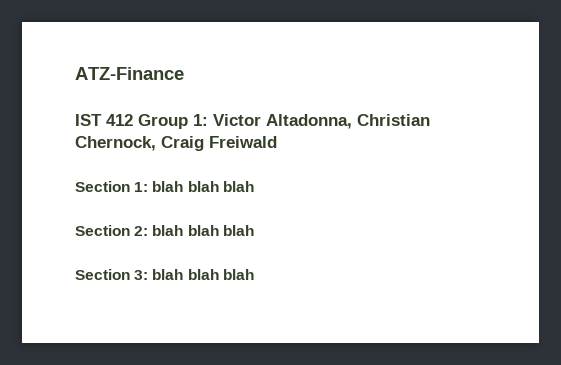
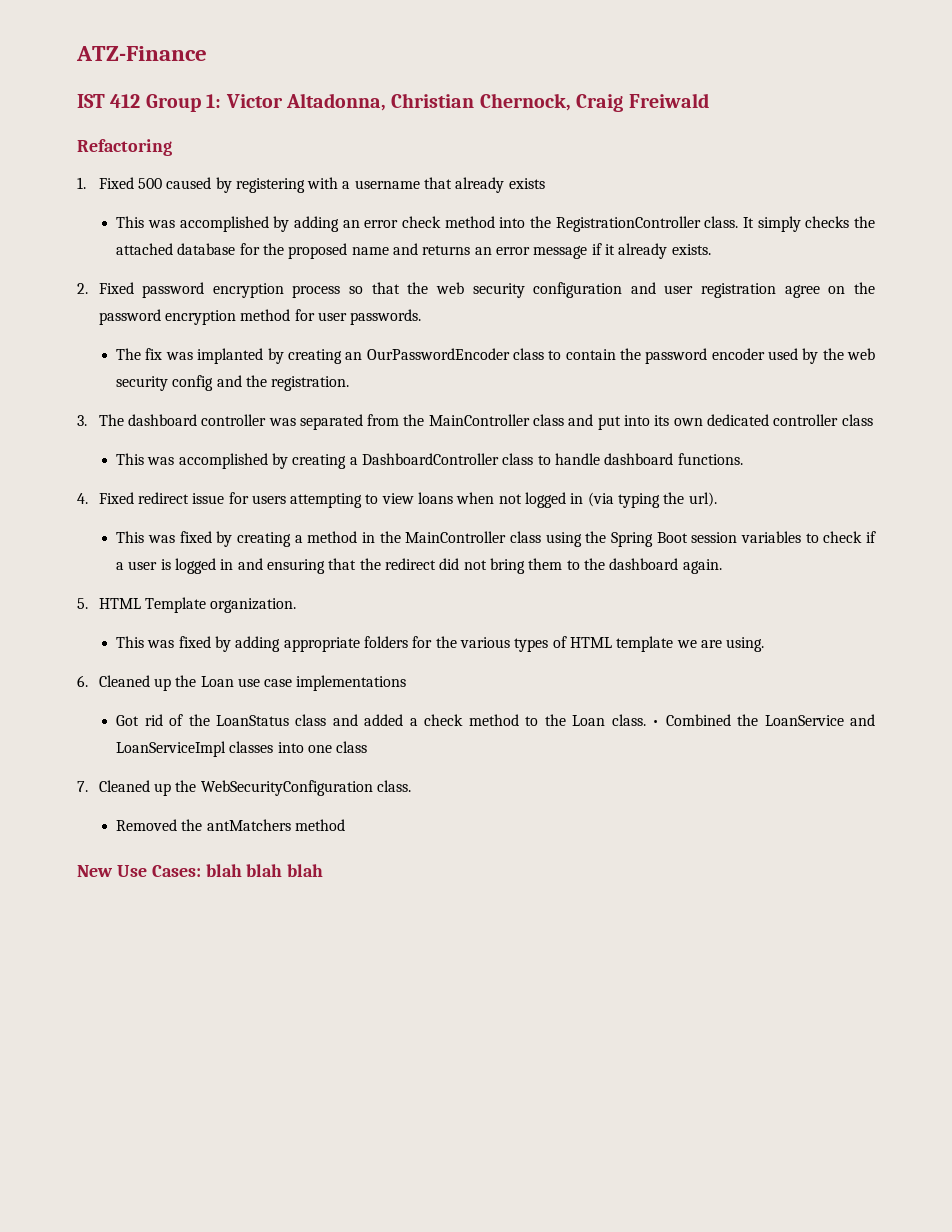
[75,181,254,192] [75,225,254,236] [75,269,149,280] Section 1: blah blah blah // Section 2: blah blah blah // Section 3: -> [77,139,172,156] [77,177,545,193] [116,216,876,232] [116,243,711,259] [77,282,875,298] [98,309,422,325] [116,348,875,364] [116,375,350,391] [77,414,873,430] [116,453,743,469] [77,492,717,508] [116,531,876,547] [116,558,722,574] [77,597,297,613] [116,636,765,652] [77,675,407,691] [116,714,875,726] [116,741,368,757] [77,780,411,796] [116,819,346,831] [77,865,201,877] Refactoring // 1. Fixed 500 caused by registering with a username that already exists // This was accomplished by adding an error check method into the RegistrationController class. It simply checks the attached database for the proposed name and returns an error message if it already exists. // 2. Fixed password encryption process so that the web security configuration and user registration agree on the password encryption method for user passwords. // The fix was implanted by creating an OurPasswordEncoder class to contain the password encoder used by the web security config and the registration. // 3. The dashboard controller was separated from the MainController class and put into its own dedicated controller class // This was accomplished by creating a DashboardController class to handle dashboard functions. // 4. Fixed redirect issue for users attempting to view loans when not logged in (via typing the url). // This was fixed by creating a method in the MainController class using the Spring Boot session variables to check if a user is logged in and ensuring that the redirect did not bring them to the dashboard again. // 5. HTML Template organization. // This was fixed by adding appropriate folders for the various types of HTML template we are using. // 6. Cleaned up the Loan use case implementations // Got rid of the LoanStatus class and added a check method to the Loan class. • Combined the LoanService and LoanServiceImpl classes into one class // 7. Cleaned up the WebSecurityConfiguration class. // Removed the antMatchers method // New Use Cases:

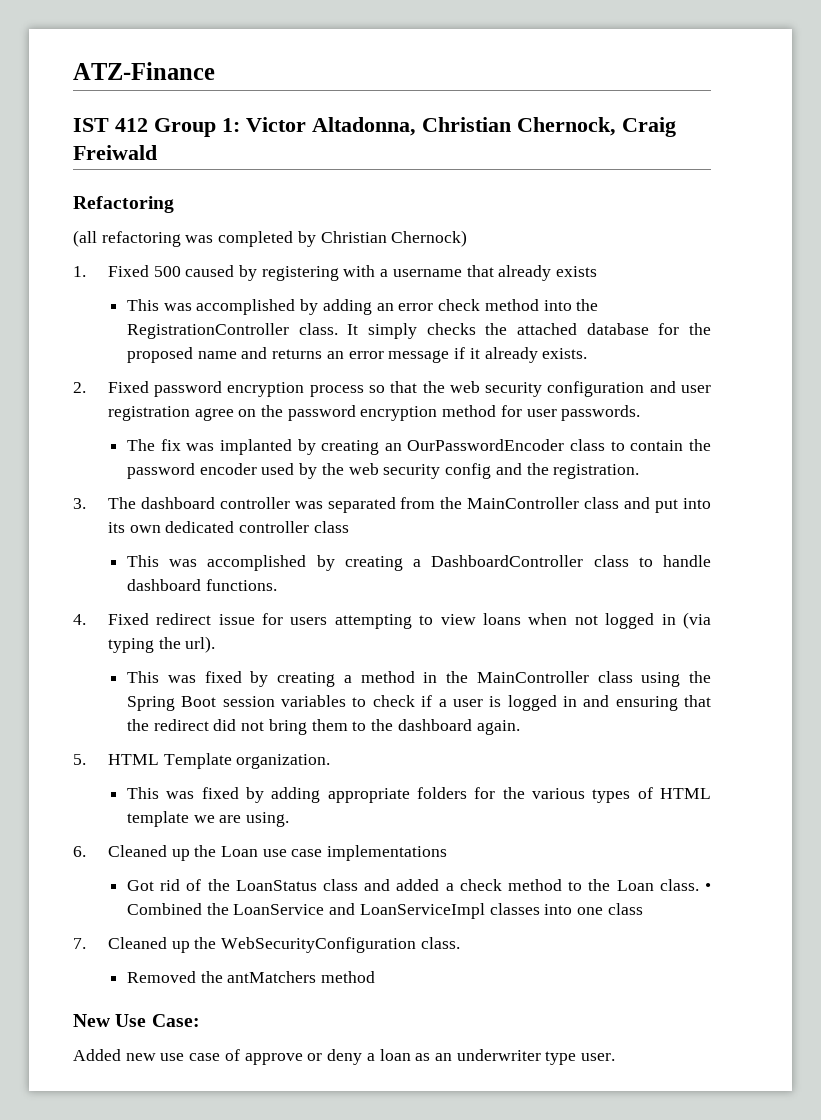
(172, 147) none -> [73,230,468,247] // (all refactoring was completed by Christian Chernock)
[151,864,324,877] Cases: blah blah blah -> [151,1014,200,1027] [73,1049,616,1065] Case: // Added new use case of approve or deny a loan as an underwriter type user.

